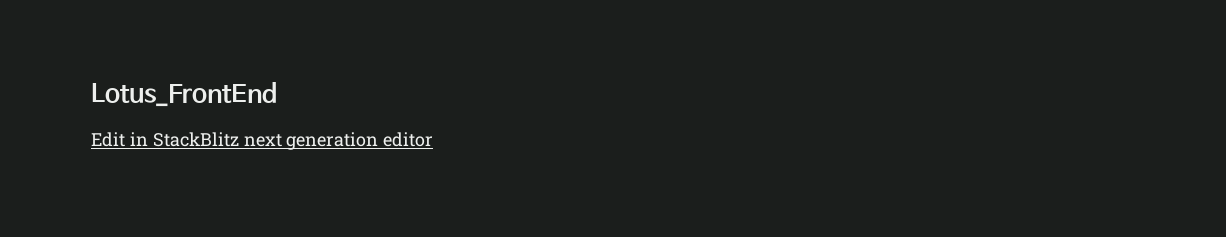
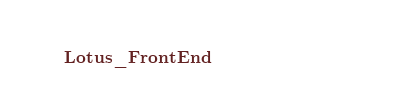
[91,132,434,150] // Edit in StackBlitz next generation editor -> (212, 59) none

